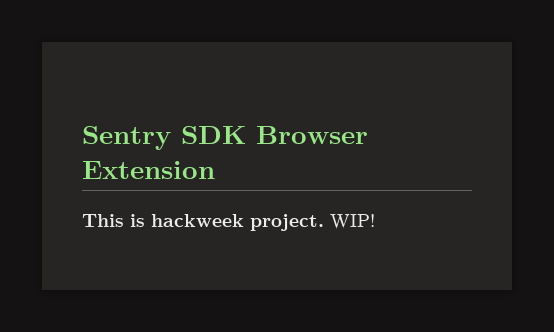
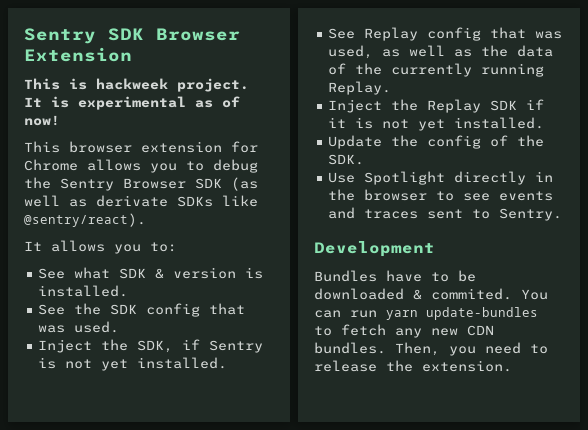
[330,214,375,230] WIP! -> [24,96,240,110] [24,115,60,126] [24,141,258,153] [24,159,258,173] [24,177,258,191] [24,195,258,207] [24,213,146,227] [24,240,177,254] [38,267,264,279] [38,285,129,297] [38,303,246,317] [38,321,120,333] [38,339,264,353] [38,357,228,371] [328,27,563,41] [328,45,554,59] [328,63,545,77] [328,81,392,95] [328,99,545,113] [328,117,545,131] [328,135,545,149] [328,154,365,165] [328,171,554,185] [328,189,554,201] [328,207,563,221] [314,241,435,257] [314,270,476,282] [314,288,548,300] [314,307,538,320] [314,324,494,338] [314,342,548,356] [314,360,512,372] It is experimental as of now! // This browser extension for Chrome allows you to debug the Sentry Browser SDK (as well as derivate SDKs like @sentry/react). // It allows you to: // See what SDK & version is installed. // See the SDK config that was used. // Inject the SDK, if Sentry is not yet installed. // See Replay config that was used, as well as the data of the currently running Replay. // Inject the Replay SDK if it is not yet installed. // Update the config of the SDK. // Use Spotlight directly in the browser to see events and traces sent to Sentry. // Development // Bundles have to be downloaded & commited. You can run yarn update-bundles to fetch any new CDN bundles. Then, you need to release the extension.

